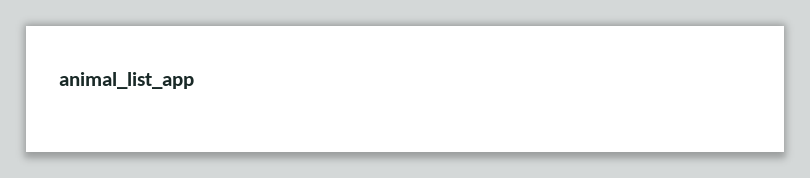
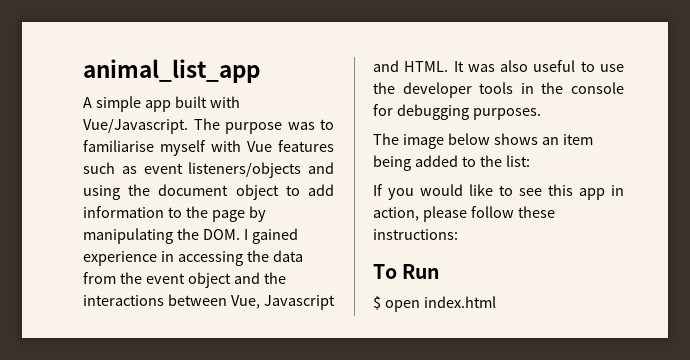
(194, 80) none -> [83,96,240,112] [83,118,334,134] [83,140,334,156] [83,162,334,178] [83,184,334,200] [83,206,266,222] [83,228,298,244] [83,250,303,266] [83,272,286,288] [83,294,335,310] [373,60,624,72] [373,82,624,98] [373,104,541,120] [373,133,593,149] [373,155,530,171] [373,184,624,200] [373,206,555,222] [373,229,458,240] [373,264,441,279] [373,296,496,312] // A simple app built with Vue/Javascript. The purpose was to familiarise myself with Vue features such as event listeners/objects and using the document object to add information to the page by manipulating the DOM. I gained experience in accessing the data from the event object and the interactions between Vue, Javascript and HTML. It was also useful to use the developer tools in the console for debugging purposes. // The image below shows an item being added to the list: // If you would like to see this app in action, please follow these instructions: // To Run // $ open index.html

